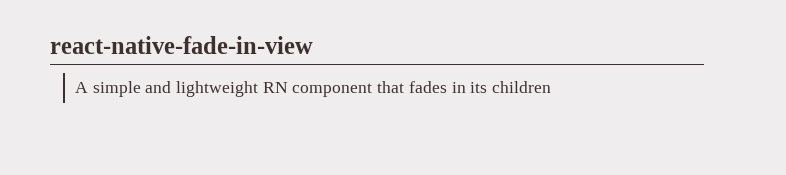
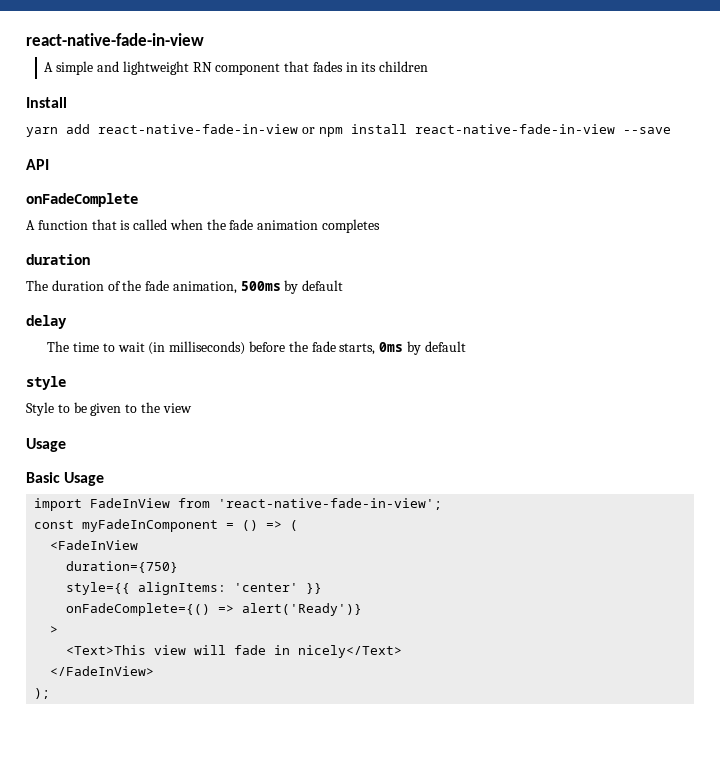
(552, 87) none -> [26,97,67,108] [26,124,671,137] [26,159,49,170] [26,193,138,207] [26,219,381,233] [26,254,90,265] [26,280,344,294] [26,315,67,329] [47,341,466,355] [26,376,66,390] [26,402,192,416] [26,438,66,452] [26,472,105,486] [34,498,443,511] [34,519,299,532] [50,540,139,550] [66,561,179,573] [66,582,323,595] [66,603,363,616] [50,626,59,634] [66,645,403,658] [50,666,155,676] [34,688,51,699] // Install // yarn add react-native-fade-in-view or npm install react-native-fade-in-view --save // API // onFadeComplete // A function that is called when the fade animation completes // duration // The duration of the fade animation, 500ms by default // delay // The time to wait (in milliseconds) before the fade starts, 0ms by default // style // Style to be given to the view // Usage // Basic Usage // import FadeInView from 'react-native-fade-in-view'; // const myFadeInComponent = () => ( // <FadeInView // duration={750} // style={{ alignItems: 'center' }} // onFadeComplete={() => alert('Ready')} // > // <Text>This view will fade in nicely</Text> // </FadeInView> // );

